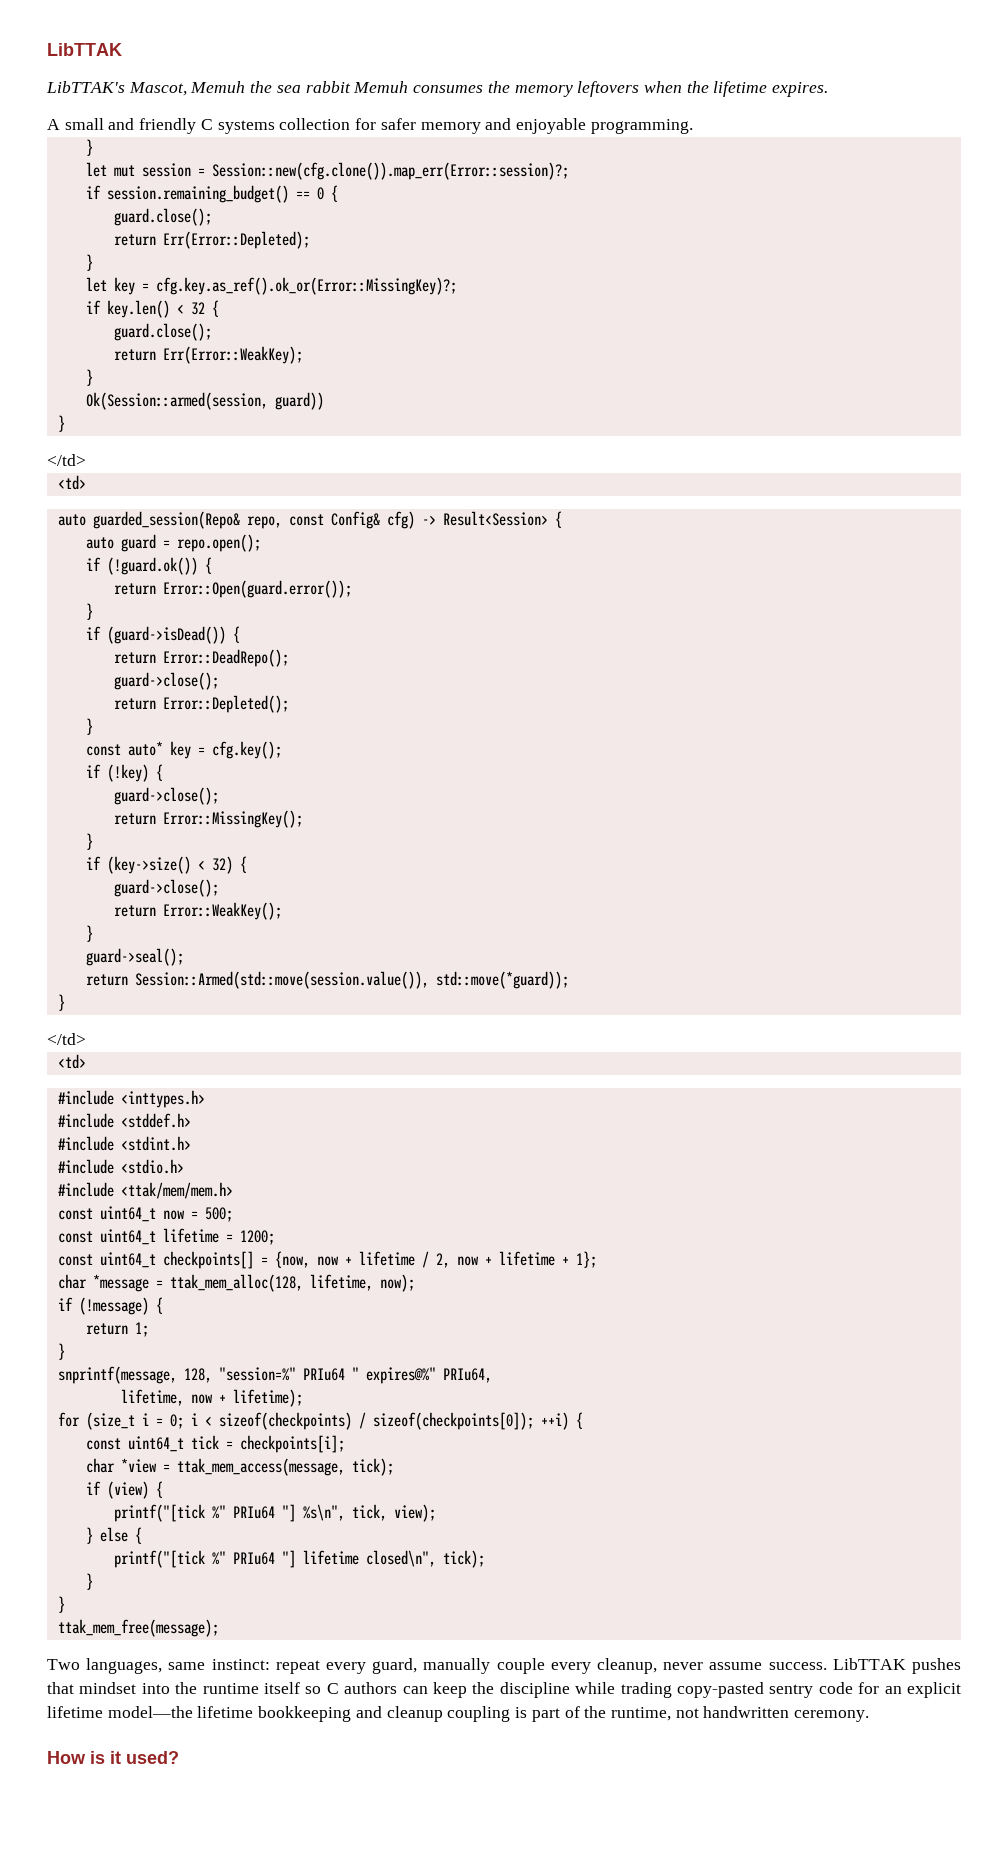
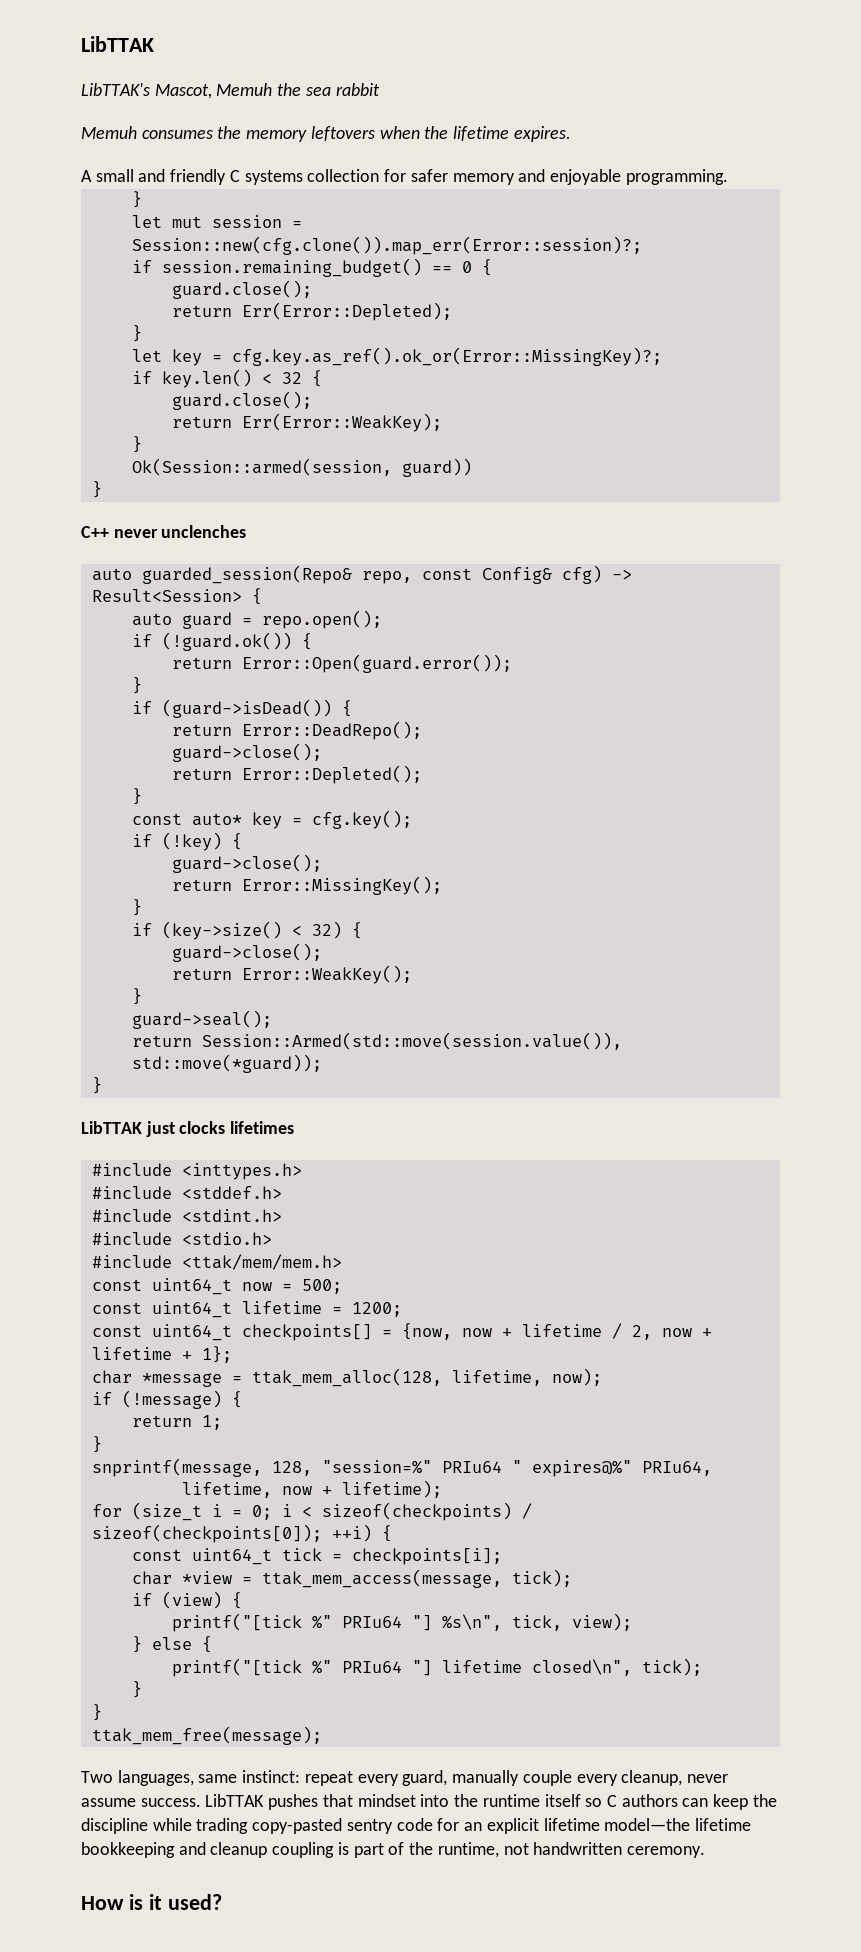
(351, 87) none -> (380, 89) //
[47,454,86,466] [57,475,86,490] </td> // <td> -> [81,525,247,538] C++ never unclenches
[47,1033,86,1045] [57,1054,86,1069] </td> // <td> -> [81,1121,295,1137] LibTTAK just clocks lifetimes

